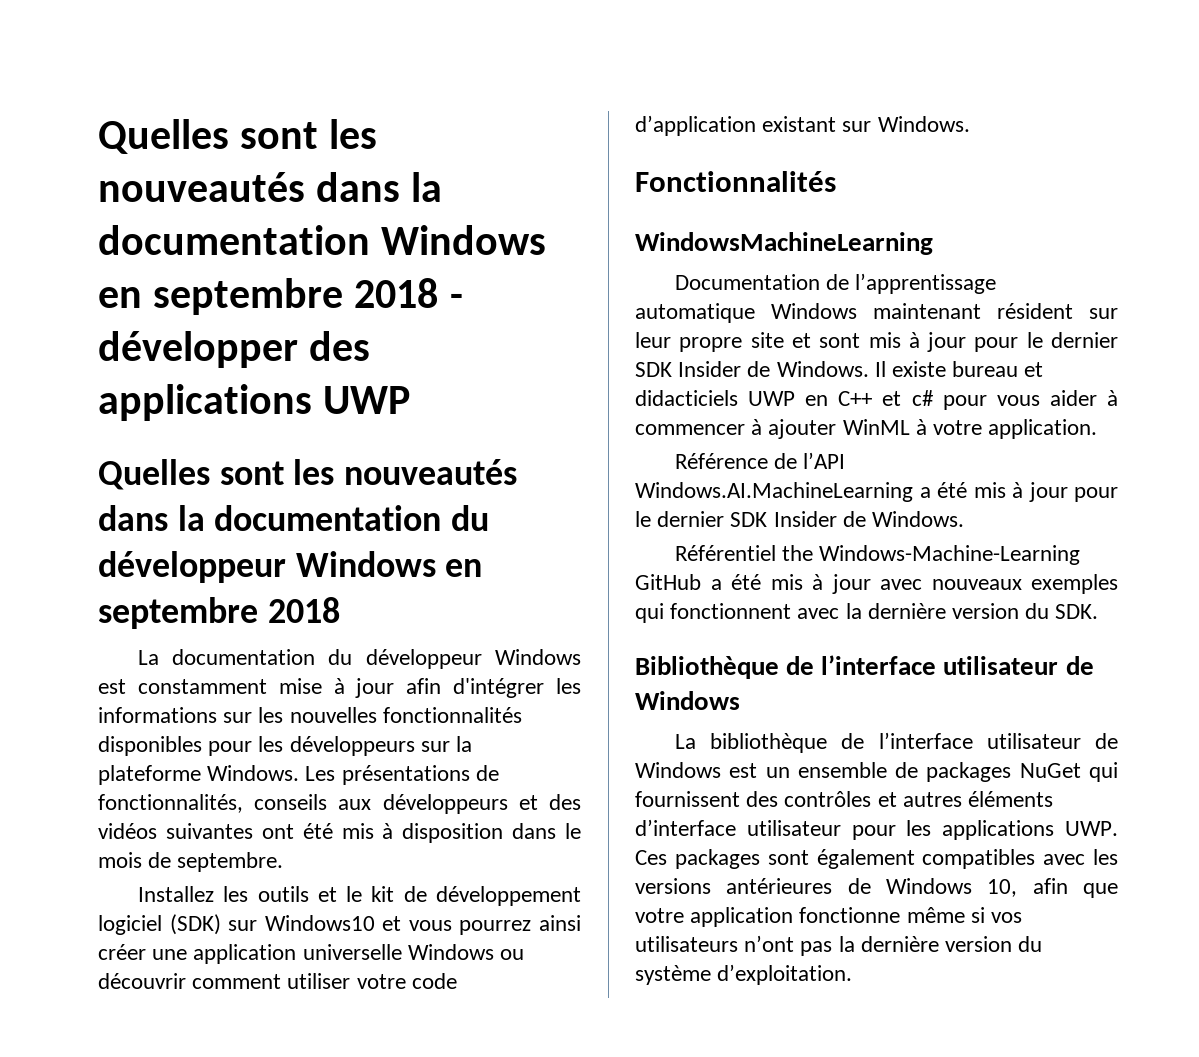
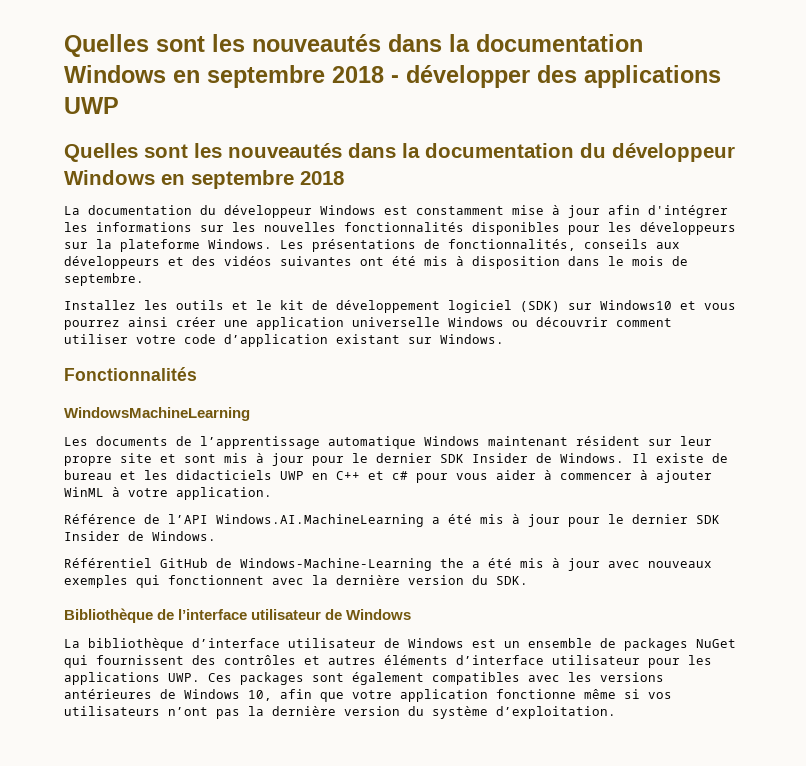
[674,274,820,290] Documentation -> [64,436,168,446] Les documents
(947, 369) none -> [712,453,728,463] de
(1044, 369) none -> [144,470,168,480] les
[782,545,1081,565] [635,574,701,590] the Windows-Machine-Learning GitHub -> [160,558,464,571] GitHub de Windows-Machine-Learning the
[841,732,973,749] de l’interface -> [192,638,280,648] d’interface

